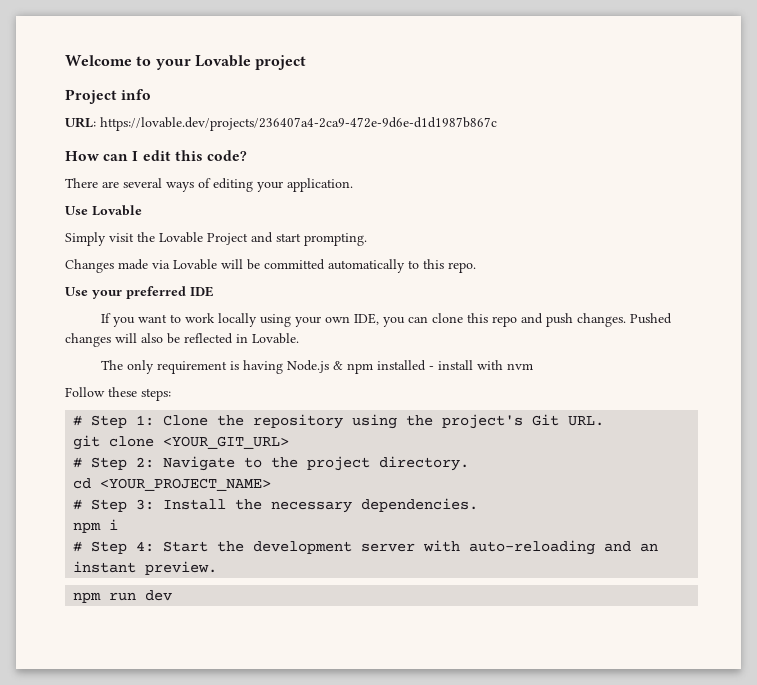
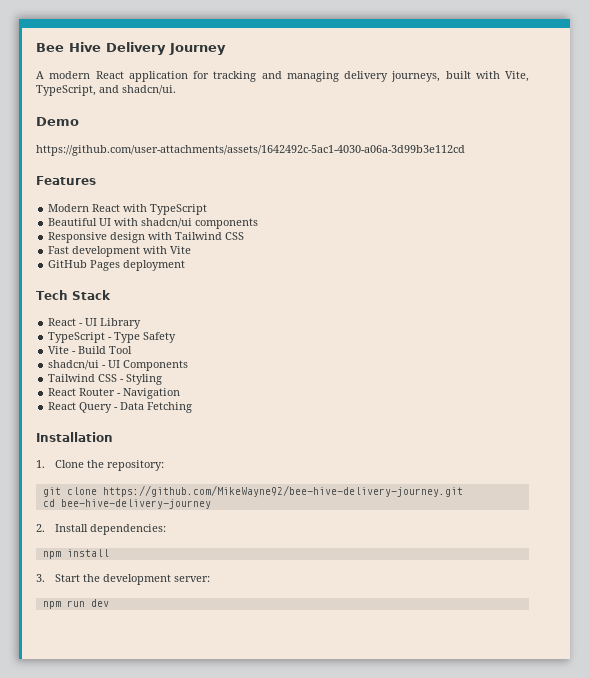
[65,55,307,70] [65,89,152,104] [65,117,497,131] [65,150,247,161] [65,178,353,192] [65,205,142,216] [65,232,367,246] [65,259,476,273] [65,286,214,299] [100,313,672,327] [65,333,299,347] [100,360,533,374] [65,387,171,401] [73,414,605,429] [73,435,290,450] [73,456,470,471] [73,478,272,491] [73,498,479,513] [73,519,119,533] [73,540,659,555] [73,561,218,575] Welcome to your Lovable project // Project info // URL: https://lovable.dev/projects/236407a4-2ca9-472e-9d6e-d1d1987b867c // How can I edit this code? // There are several ways of editing your application. // Use Lovable // Simply visit the Lovable Project and start prompting. // Changes made via Lovable will be committed automatically to this repo. // Use your preferred IDE // If you want to work locally using your own IDE, you can clone this repo and push changes. Pushed changes will also be reflected in Lovable. // The only requirement is having Node.js & npm installed - install with nvm // Follow these steps: // # Step 1: Clone the repository using the project's Git URL. // git clone <YOUR_GIT_URL> // # Step 2: Navigate to the project directory. // cd <YOUR_PROJECT_NAME> // # Step 3: Install the necessary dependencies. // npm i // # Step 4: Start the development server with auto-reloading and an instant preview. -> [36,42,226,55] [36,71,529,82] [36,85,176,96] [36,117,79,126] [36,145,465,156] [36,176,96,185] [48,204,208,215] [48,218,259,229] [48,232,245,243] [48,246,192,257] [48,260,186,271] [36,290,111,300] [48,318,142,329] [48,332,177,343] [48,346,133,354] [48,360,189,371] [48,374,163,385] [48,388,181,399] [48,402,193,413] [36,432,113,442] [36,460,165,471] [42,485,463,497] [42,499,211,509] [36,524,167,535] [42,549,109,559] [36,574,211,585] Bee Hive Delivery Journey // A modern React application for tracking and managing delivery journeys, built with Vite, TypeScript, and shadcn/ui. // Demo // https://github.com/user-attachments/assets/1642492c-5ac1-4030-a06a-3d99b3e112cd // Features // Modern React with TypeScript // Beautiful UI with shadcn/ui components // Responsive design with Tailwind CSS // Fast development with Vite // GitHub Pages deployment // Tech Stack // React - UI Library // TypeScript - Type Safety // Vite - Build Tool // shadcn/ui - UI Components // Tailwind CSS - Styling // React Router - Navigation // React Query - Data Fetching // Installation // 1. Clone the repository: // git clone https://github.com/MikeWayne92/bee-hive-delivery-journey.git // cd bee-hive-delivery-journey // 2. Install dependencies: // npm install // 3. Start the development server:

